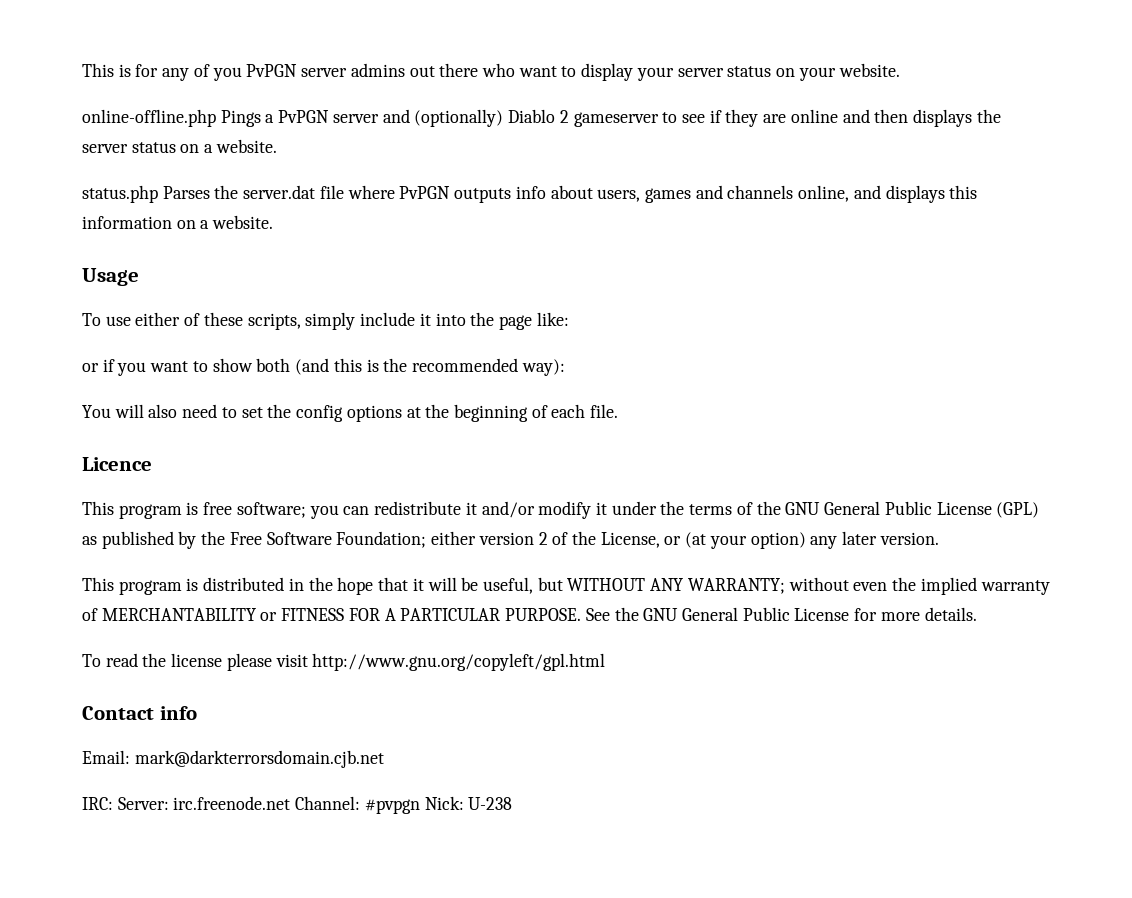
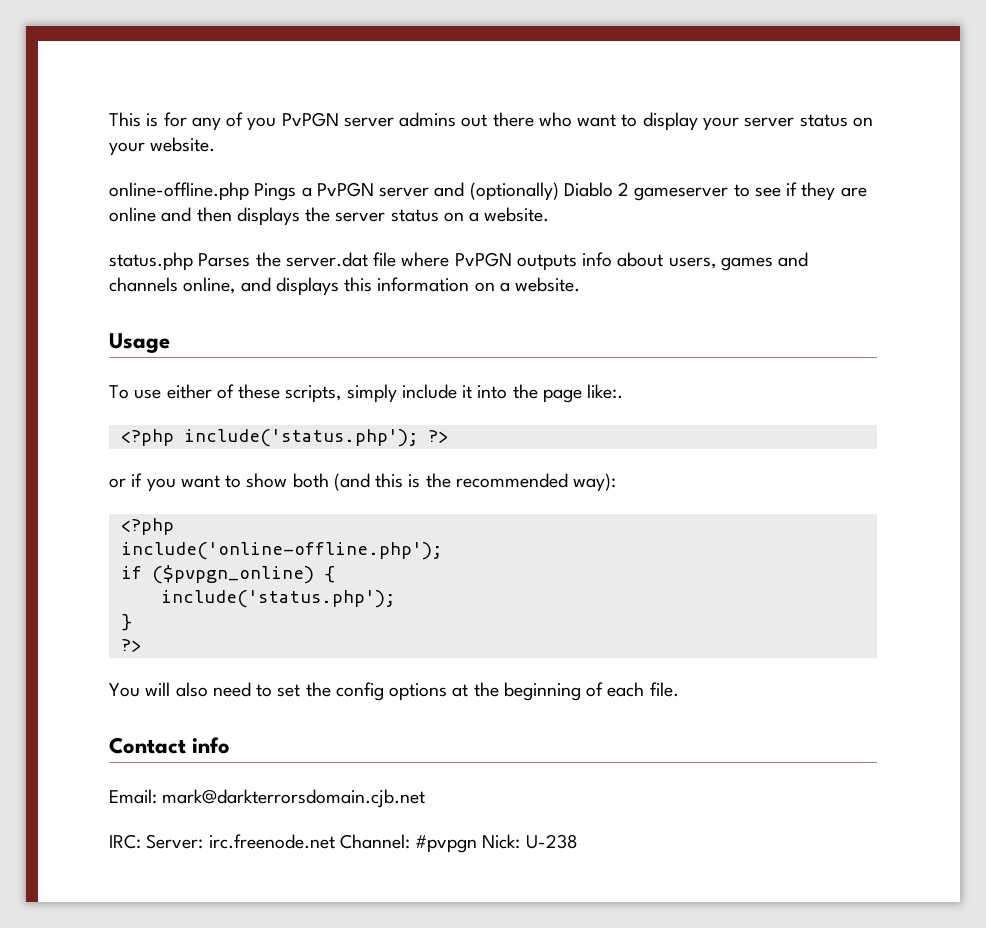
[536,312,569,326] like: -> [587,384,624,399] [120,429,448,447] like:. // <?php include('status.php'); ?>
(565, 367) none -> [120,518,174,535] [120,542,442,560] [120,565,335,584] [160,590,395,608] [120,614,132,631] [120,639,141,652] // <?php // include('online-offline.php'); // if ($pvpgn_online) { // include('status.php'); // } // ?>
[82,457,152,471] [82,501,1040,519] [82,531,939,549] [82,577,1050,595] [82,607,977,621] [82,653,606,671] // Licence // This program is free software; you can redistribute it and/or modify it under the terms of the GNU General Public License (GPL) as published by the Free Software Foundation; either version 2 of the License, or (at your option) any later version. // This program is distributed in the hope that it will be useful, but WITHOUT ANY WARRANTY; without even the implied warranty of MERCHANTABILITY or FITNESS FOR A PARTICULAR PURPOSE. See the GNU General Public License for more details. // To read the license please visit http://www.gnu.org/copyleft/gpl.html -> (679, 689) none

